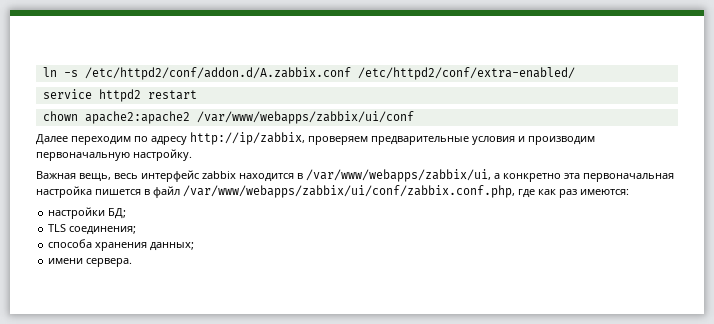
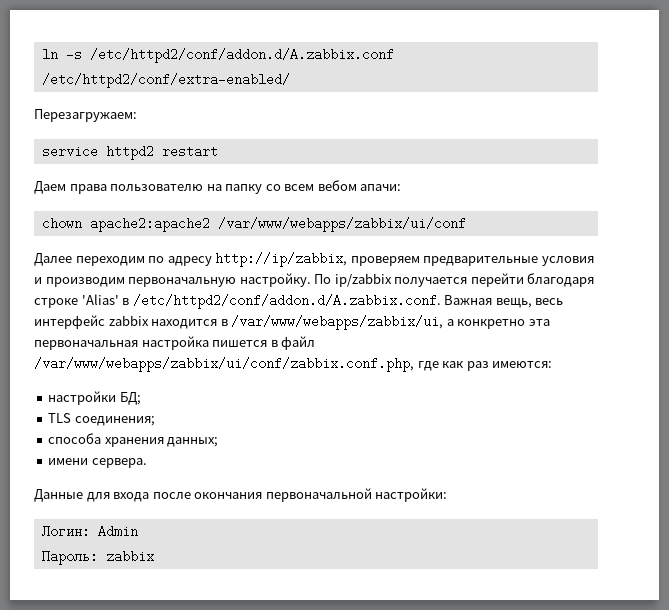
(575, 73) none -> [34,109,137,122] // Перезагружаем:
(197, 95) none -> [34,180,402,194] // Даем права пользователю на папку со всем вебом апачи:
(192, 155) // -> [314,273,595,287] [34,294,441,309] По ip/zabbix получается перейти благодаря строке 'Alias' в /etc/httpd2/conf/addon.d/A.zabbix.conf.
(133, 262) none -> [34,488,448,502] [41,523,138,539] [41,548,154,565] // Данные для входа после окончания первоначальной настройки: // Логин: Admin // Пароль: zabbix

